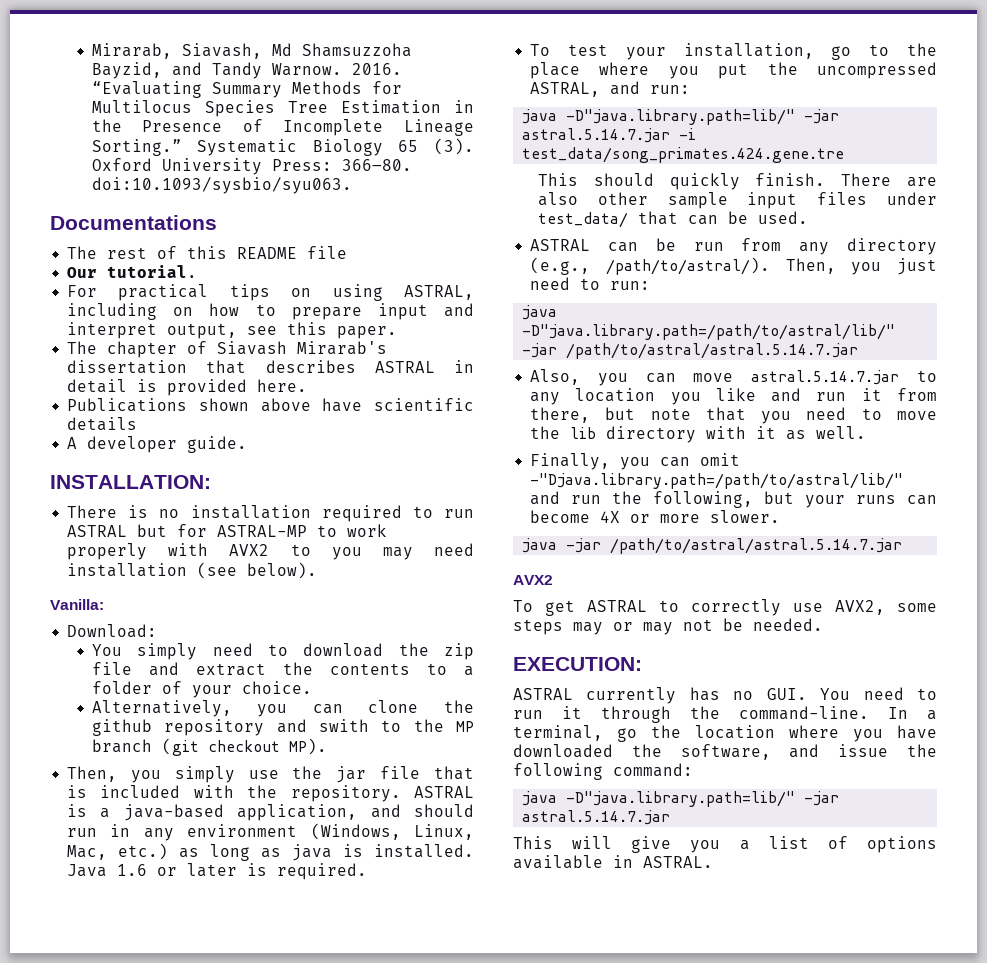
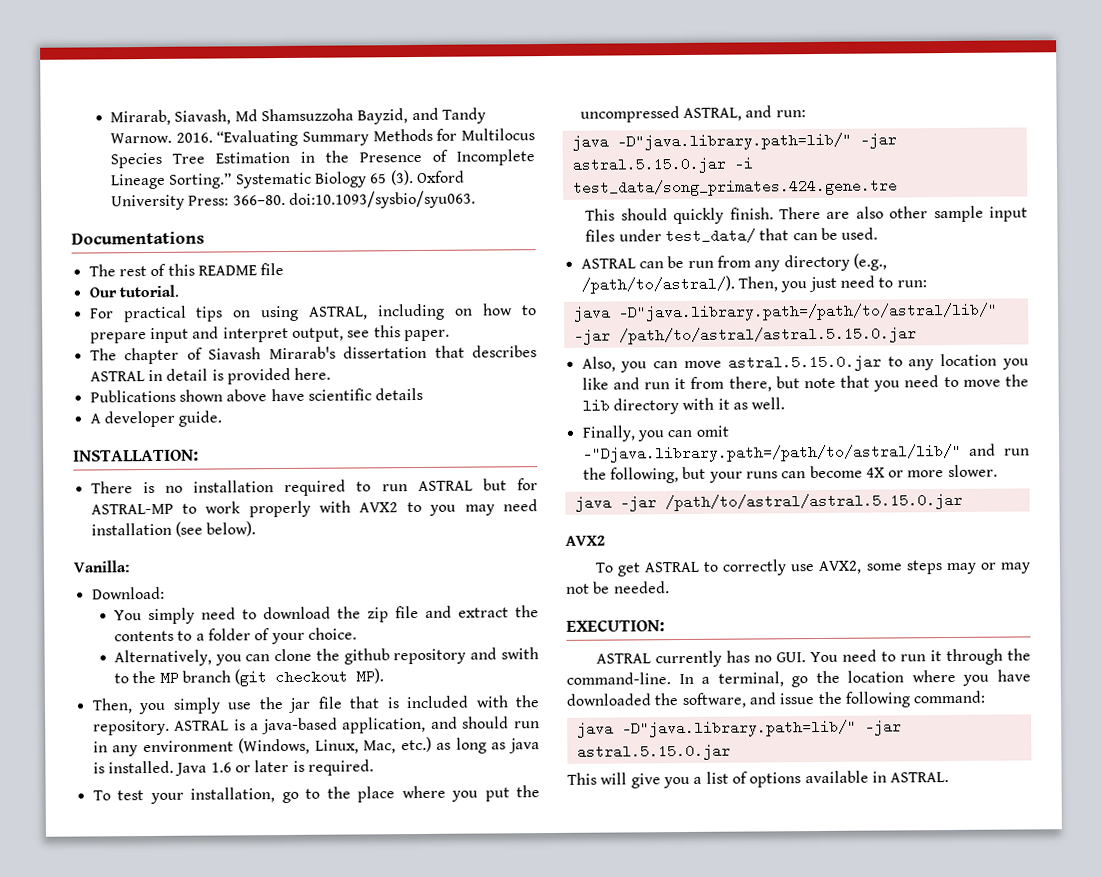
[522,128,671,143] astral.5.14.7.jar -> [571,156,727,174] astral.5.15.0.jar
[566,343,859,359] /path/to/astral/astral.5.14.7.jar -> [618,326,917,345] /path/to/astral/astral.5.15.0.jar
[751,370,900,385] astral.5.14.7.jar -> [727,354,882,372] astral.5.15.0.jar
[610,538,903,554] /path/to/astral/astral.5.14.7.jar -> [664,492,963,512] /path/to/astral/astral.5.15.0.jar
[522,810,671,825] astral.5.14.7.jar -> [576,743,731,761] astral.5.15.0.jar

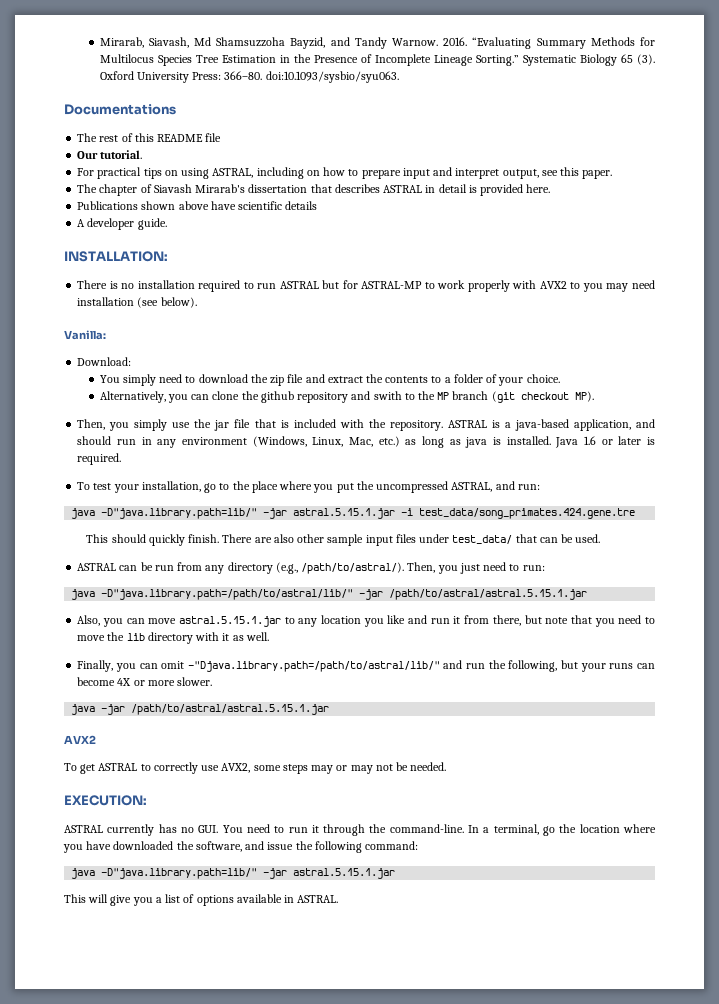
[571,156,727,174] astral.5.15.0.jar -> [293,508,396,519] astral.5.15.1.jar
[618,326,917,345] /path/to/astral/astral.5.15.0.jar -> [389,589,588,600] /path/to/astral/astral.5.15.1.jar
[727,354,882,372] astral.5.15.0.jar -> [178,616,281,627] astral.5.15.1.jar
[664,492,963,512] /path/to/astral/astral.5.15.0.jar -> [131,704,330,715] /path/to/astral/astral.5.15.1.jar
[576,743,731,761] astral.5.15.0.jar -> [293,868,396,879] astral.5.15.1.jar

